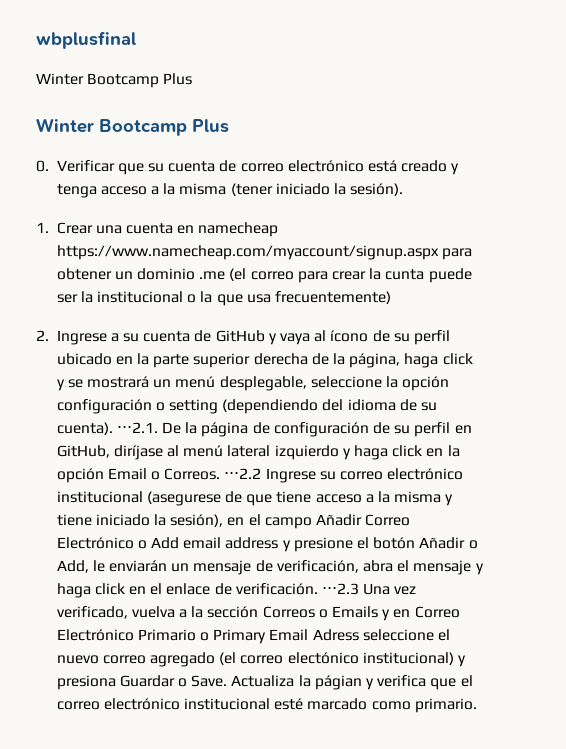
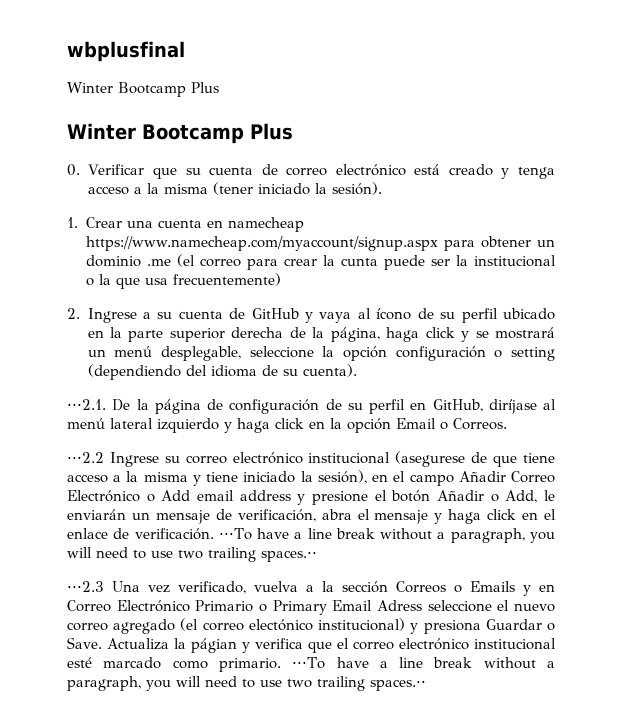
(113, 428) none -> (357, 370) //
(221, 474) none -> (507, 424) //
(318, 589) none -> [218,528,555,543] [67,547,317,562] ⋅⋅⋅To have a line break without a paragraph, you will need to use two trailing spaces.⋅⋅ //
(477, 705) none -> [292,657,555,669] [67,676,426,691] ⋅⋅⋅To have a line break without a paragraph, you will need to use two trailing spaces.⋅⋅

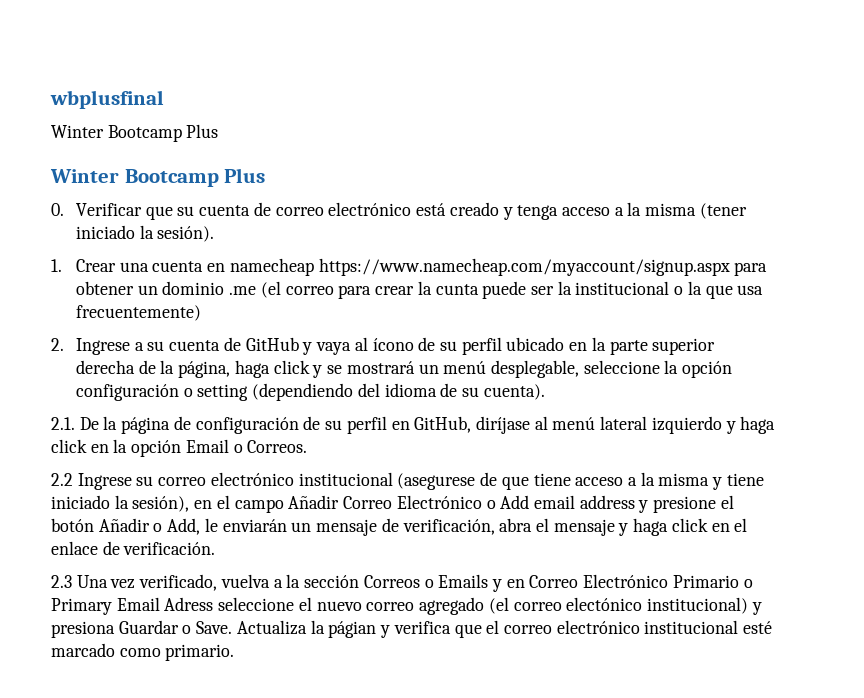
[67,399,106,410] ⋅⋅⋅2.1. -> [51,417,75,430] 2.1.
[67,452,104,463] ⋅⋅⋅2.2 -> [51,473,73,486] 2.2
[218,528,555,543] [67,547,317,562] [67,581,104,592] ⋅⋅⋅To have a line break without a paragraph, you will need to use two trailing spaces.⋅⋅ // ⋅⋅⋅2.3 -> [51,575,72,588] // 2.3
[292,657,555,669] [67,676,426,691] ⋅⋅⋅To have a line break without a paragraph, you will need to use two trailing spaces.⋅⋅ -> (235, 652) none

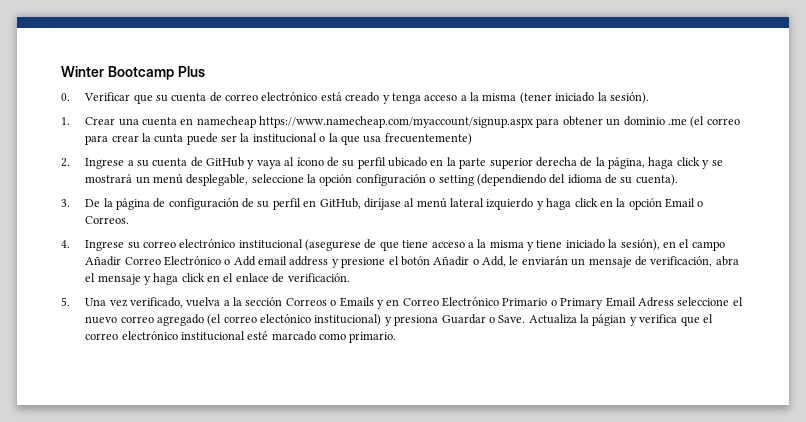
[50,90,164,109] [51,124,219,142] wbplusfinal // Winter Bootcamp Plus // -> (61, 71) none
[51,417,75,430] 2.1. -> [61,199,70,207] 3.
[51,473,73,486] 2.2 -> [61,240,70,248] 4.
[51,575,72,588] 2.3 -> [61,297,70,306] 5.

